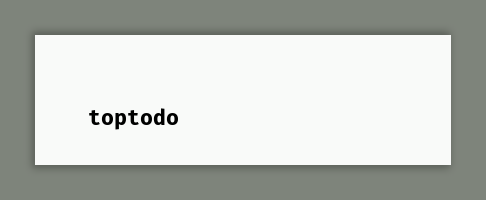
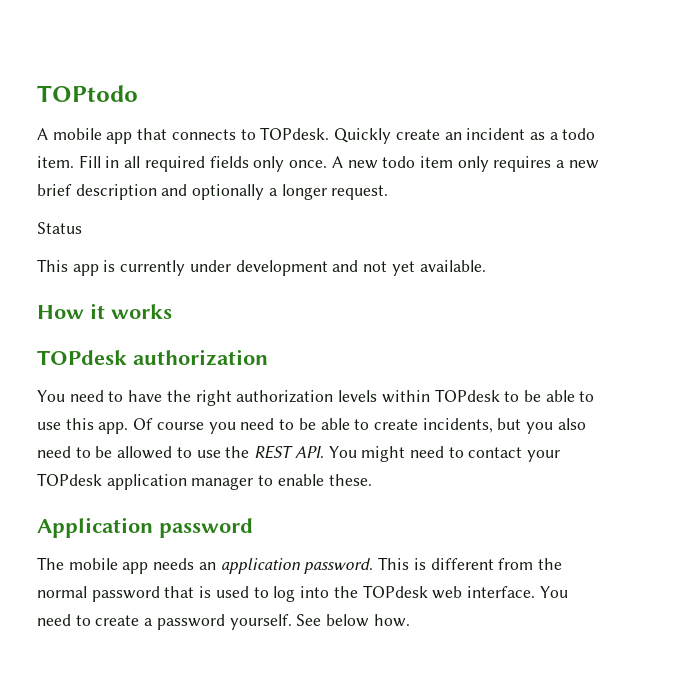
[88,108,179,130] toptodo -> [37,85,138,102] [37,127,596,144] [37,155,599,172] [37,184,389,200] [37,222,82,234] [37,259,486,276] [37,303,172,319] [37,349,268,366] [37,389,595,406] [37,418,586,434] [37,445,561,462] [37,473,372,490] [37,517,253,538] [37,557,562,574] [37,585,568,602] [37,614,410,630] TOPtodo // A mobile app that connects to TOPdesk. Quickly create an incident as a todo item. Fill in all required fields only once. A new todo item only requires a new brief description and optionally a longer request. // Status // This app is currently under development and not yet available. // How it works // TOPdesk authorization // You need to have the right authorization levels within TOPdesk to be able to use this app. Of course you need to be able to create incidents, but you also need to be allowed to use the REST API. You might need to contact your TOPdesk application manager to enable these. // Application password // The mobile app needs an application password. This is different from the normal password that is used to log into the TOPdesk web interface. You need to create a password yourself. See below how.

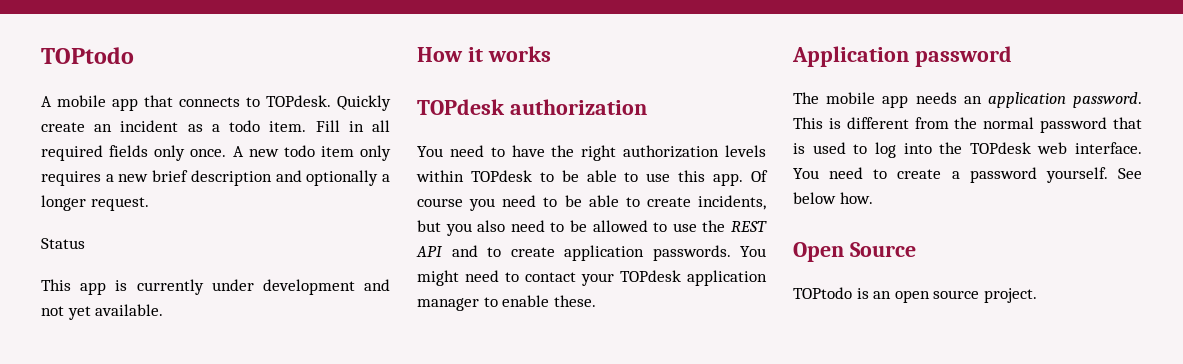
[294,446,324,458] API. -> [416,245,731,261] API and to create application passwords.
(410, 620) none -> [793,242,916,262] [793,287,1037,303] // Open Source // TOPtodo is an open source project.

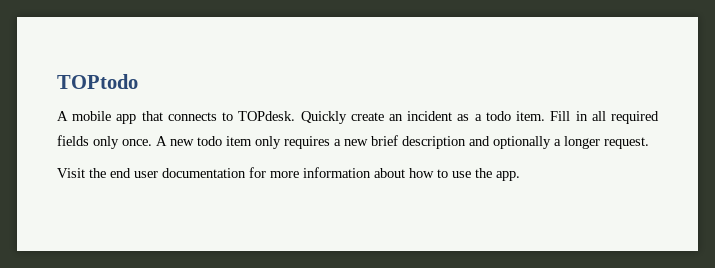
[41,238,85,249] [41,279,390,295] [41,304,164,320] [417,46,551,62] [417,99,647,115] [417,145,766,161] [416,170,768,186] [417,195,766,211] [417,220,767,236] [416,245,766,261] [417,270,767,286] [417,295,596,311] [792,46,1012,67] [793,92,1142,108] [793,117,1142,133] [793,142,1142,158] [793,167,1142,183] [793,192,873,204] [793,242,916,262] [793,287,1037,303] Status // This app is currently under development and not yet available. // How it works // TOPdesk authorization // You need to have the right authorization levels within TOPdesk to be able to use this app. Of course you need to be able to create incidents, but you also need to be allowed to use the REST API and to create application passwords. You might need to contact your TOPdesk application manager to enable these. // Application password // The mobile app needs an application password. This is different from the normal password that is used to log into the TOPdesk web interface. You need to create a password yourself. See below how. // Open Source // TOPtodo is an open source project. -> [57,167,520,181] Visit the end user documentation for more information about how to use the app.

